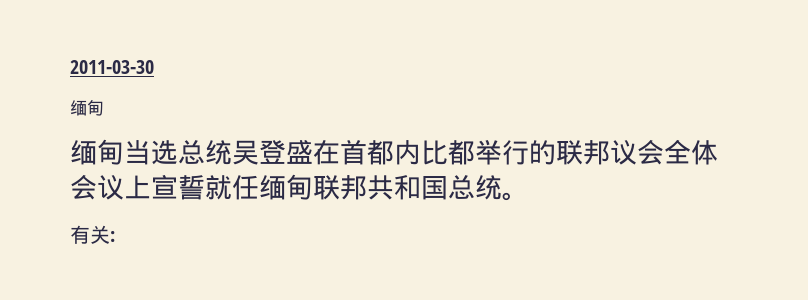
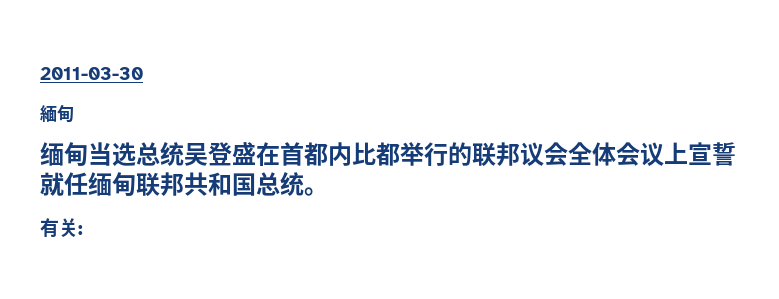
[70,100,87,116] 缅 -> [40,105,57,122] 緬

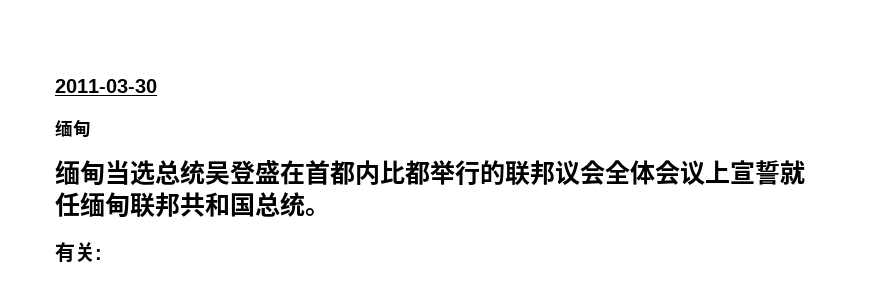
[40,105,57,122] 緬 -> [55,120,73,137] 缅

